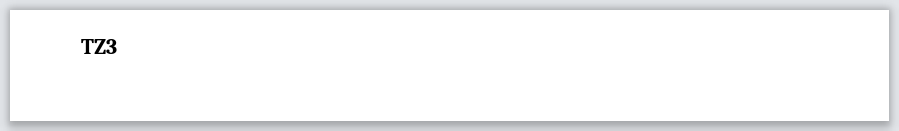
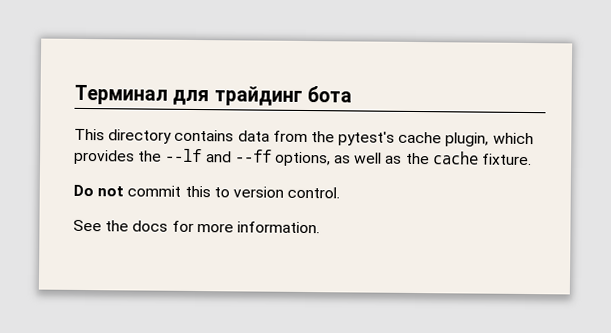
[81,39,117,54] TZ3 -> [74,84,352,106] [74,128,534,147] [74,148,533,167] [73,184,341,199] [73,219,320,234] Терминал для трайдинг бота // This directory contains data from the pytest's cache plugin, which provides the --lf and --ff options, as well as the cache fixture. // Do not commit this to version control. // See the docs for more information.

